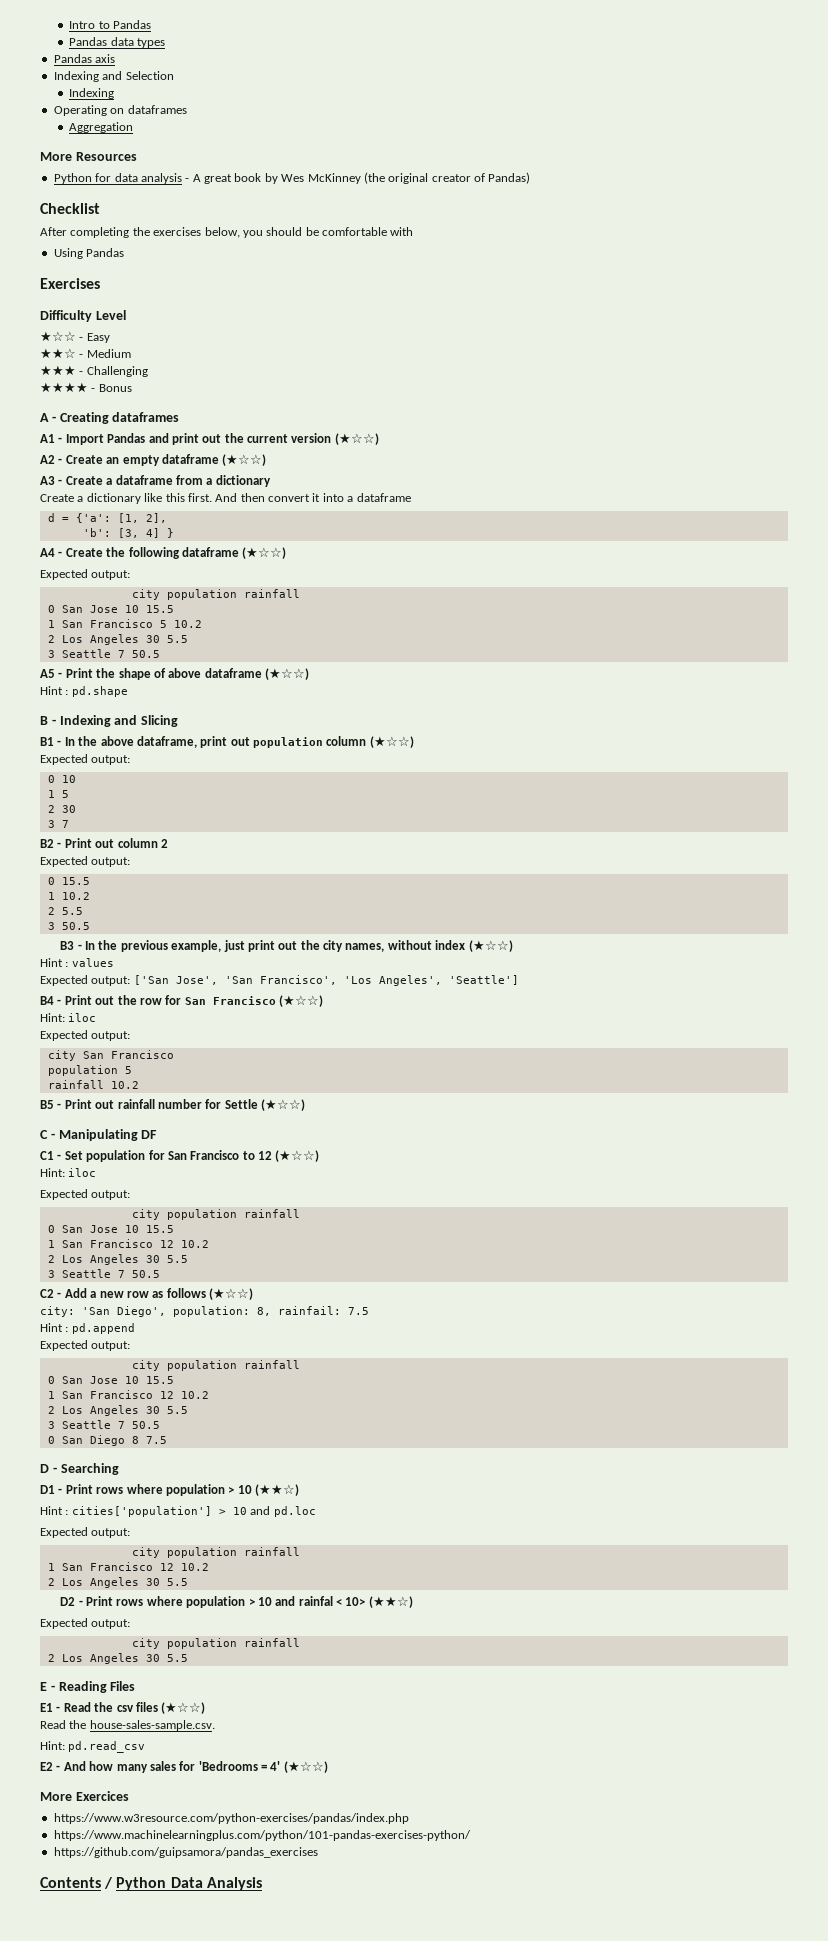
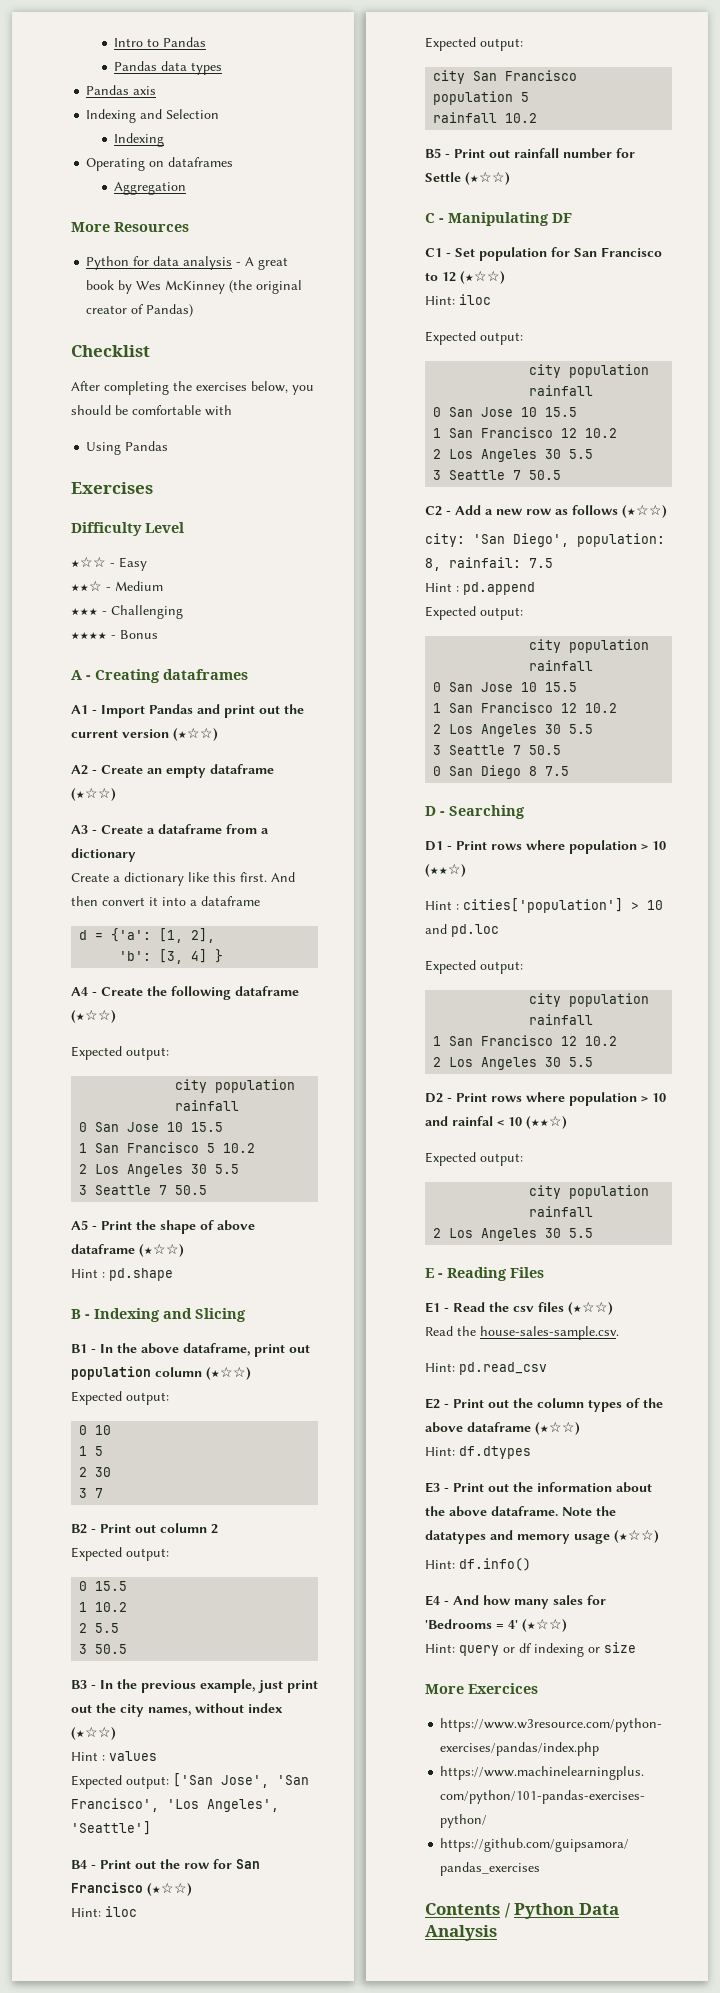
[345,1597,366,1606] 10> -> [508,1117,522,1126] 10
(61, 1768) none -> [453,1398,663,1412] [425,1421,580,1435] [425,1446,531,1459] [425,1482,652,1493] [425,1506,616,1517] [425,1529,659,1544] [425,1558,531,1571] [425,1595,449,1606] Print out the column types of the above dataframe (★☆☆) // Hint: df.dtypes // E3 - Print out the information about the above dataframe. Note the datatypes and memory usage (★☆☆) // Hint: df.info() // E4 -
(328, 1767) none -> [425,1642,636,1657] // Hint: query or df indexing or size

